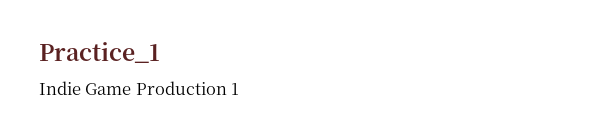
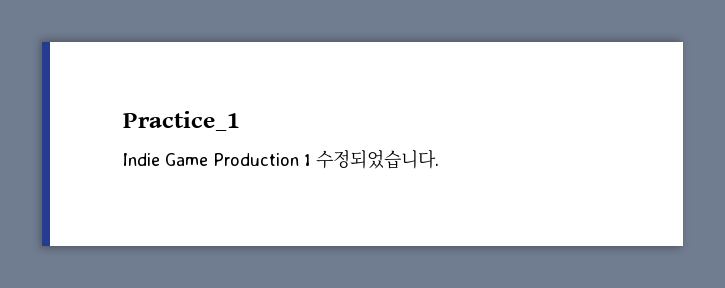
(240, 89) none -> [316,149,439,169] 수정되었습니다.

